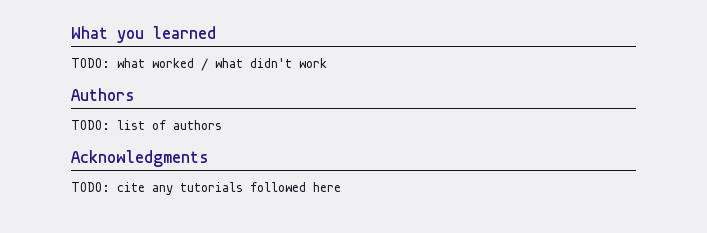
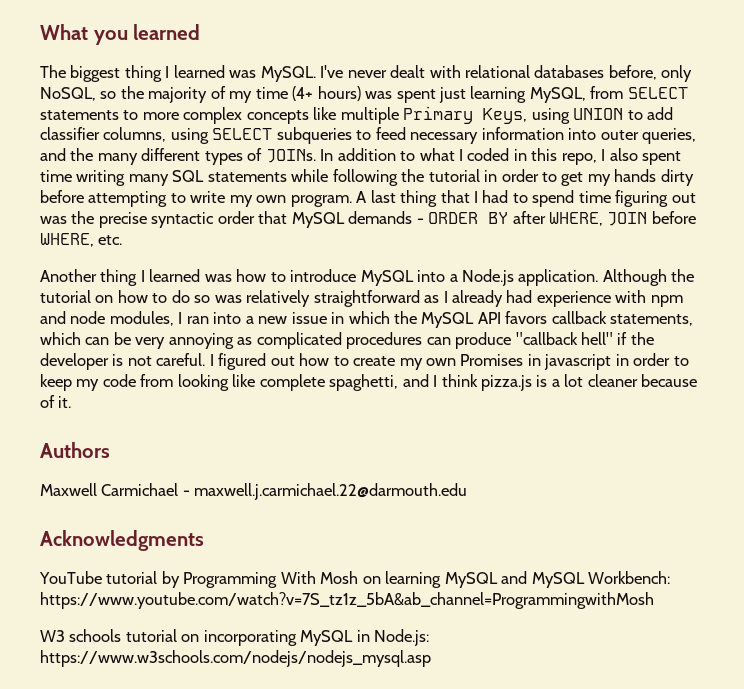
[71,58,327,71] [71,88,135,101] [71,120,222,130] [71,150,209,167] [71,182,341,195] TODO: what worked / what didn't work // Authors // TODO: list of authors // Acknowledgments // TODO: cite any tutorials followed here -> [40,65,693,82] [40,86,688,103] [40,106,674,124] [40,127,697,144] [40,148,682,165] [40,169,694,186] [40,190,696,207] [40,211,696,228] [40,233,123,247] [40,269,695,286] [40,290,683,307] [40,311,694,328] [40,332,654,349] [40,353,689,370] [40,374,698,391] [40,395,72,408] [40,442,110,458] [40,483,468,500] [40,530,204,551] [39,571,670,588] [40,592,654,609] [40,629,430,646] [40,650,431,667] The biggest thing I learned was MySQL. I've never dealt with relational databases before, only NoSQL, so the majority of my time (4+ hours) was spent just learning MySQL, from SELECT statements to more complex concepts like multiple Primary Keys, using UNION to add classifier columns, using SELECT subqueries to feed necessary information into outer queries, and the many different types of JOINs. In addition to what I coded in this repo, I also spent time writing many SQL statements while following the tutorial in order to get my hands dirty before attempting to write my own program. A last thing that I had to spend time figuring out was the precise syntactic order that MySQL demands - ORDER BY after WHERE, JOIN before WHERE, etc. // Another thing I learned was how to introduce MySQL into a Node.js application. Although the tutorial on how to do so was relatively straightforward as I already had experience with npm and node modules, I ran into a new issue in which the MySQL API favors callback statements, which can be very annoying as complicated procedures can produce "callback hell" if the developer is not careful. I figured out how to create my own Promises in javascript in order to keep my code from looking like complete spaghetti, and I think pizza.js is a lot cleaner because of it. // Authors // Maxwell Carmichael - maxwell.j.carmichael.22@darmouth.edu // Acknowledgments // YouTube tutorial by Programming With Mosh on learning MySQL and MySQL Workbench: https://www.youtube.com/watch?v=7S_tz1z_5bA&ab_channel=ProgrammingwithMosh // W3 schools tutorial on incorporating MySQL in Node.js: https://www.w3schools.com/nodejs/nodejs_mysql.asp

